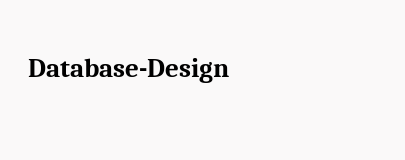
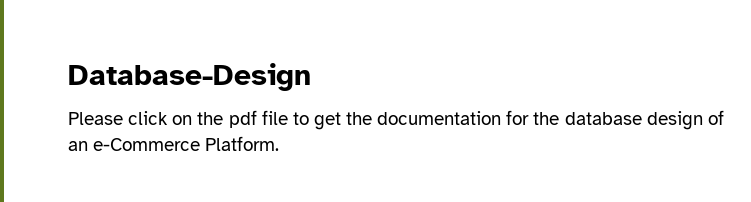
(229, 70) none -> [68,110,724,130] [68,136,280,151] // Please click on the pdf file to get the documentation for the database design of an e-Commerce Platform.

